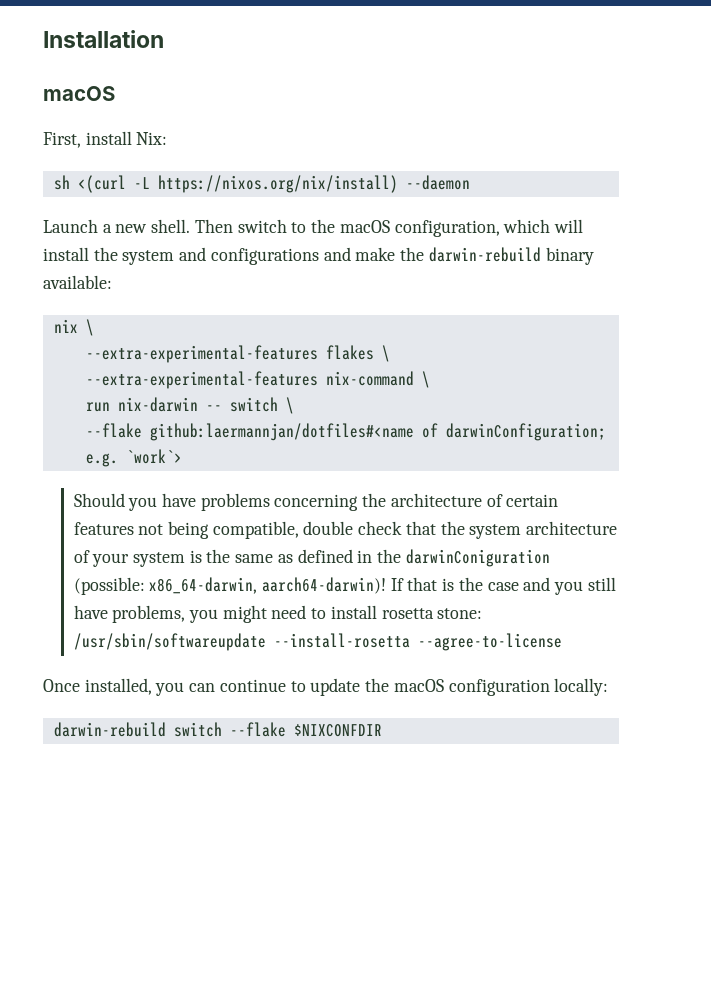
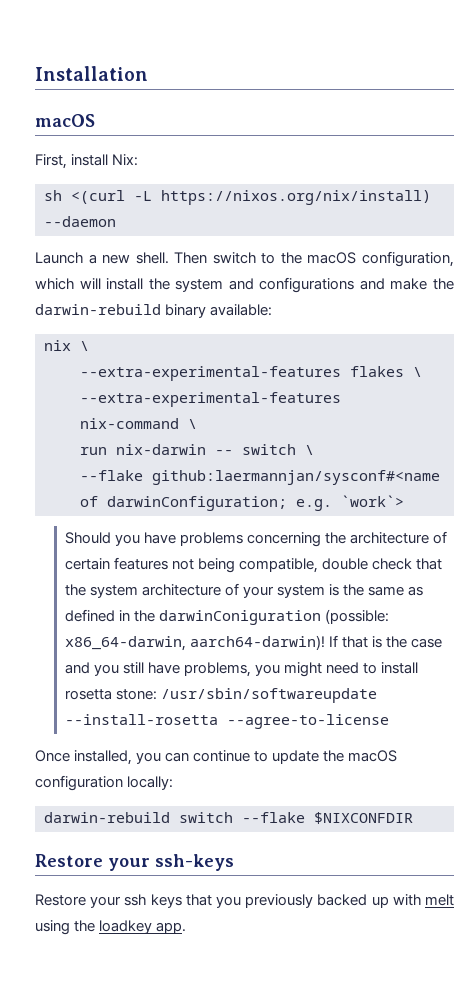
[149,423,414,441] github:laermannjan/dotfiles#<name -> [152,470,440,485] github:laermannjan/sysconf#<name
(382, 730) none -> [35,854,234,871] [35,894,454,908] [35,920,187,935] // Restore your ssh-keys // Restore your ssh keys that you previously backed up with melt using the loadkey app.

